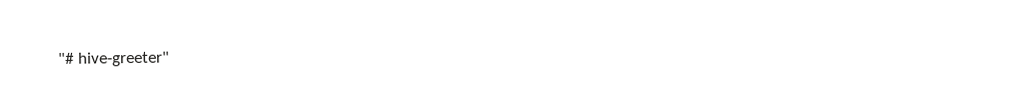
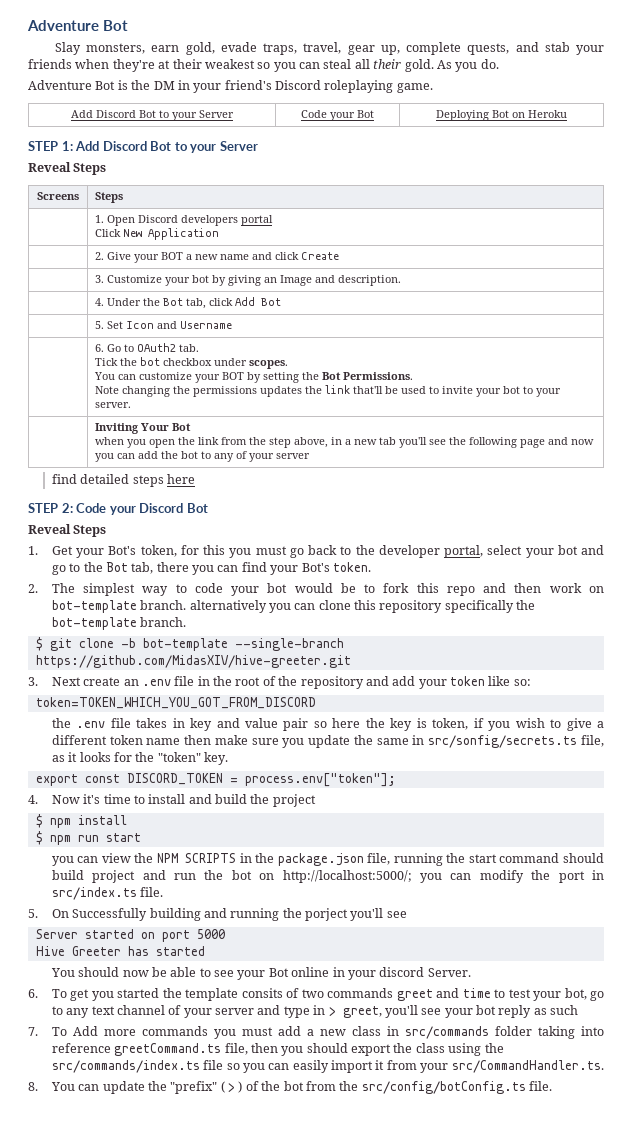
[58,51,170,67] "# hive-greeter" -> [27,20,128,31] [55,42,605,55] [28,59,499,72] [28,80,433,93] [71,110,234,121] [301,110,374,121] [436,110,567,121] [28,141,258,153] [28,162,107,175] [37,192,79,200] [95,192,124,203] [95,215,274,226] [95,228,220,240] [95,252,340,263] [95,275,402,286] [95,297,282,309] [95,321,233,329] [95,343,200,352] [95,357,289,369] [94,372,414,383] [95,385,562,397] [95,402,132,408] [95,423,192,434] [95,437,595,448] [95,451,311,462] [51,474,195,487] [28,503,208,515] [28,524,107,537] [28,545,604,558] [51,562,371,575] [28,583,604,596] [51,600,536,613] [51,617,187,630] [35,637,344,651] [35,655,351,668] [28,676,531,689] [35,697,316,709] [51,718,604,731] [51,735,604,748] [51,752,229,765] [35,773,396,787] [28,794,316,807] [35,814,127,828] [35,831,141,845] [51,853,604,866] [51,870,604,883] [51,887,164,900] [28,908,407,921] [35,929,225,942] [35,946,205,956] [50,967,471,980] [28,988,605,1001] [51,1005,579,1018] [28,1026,605,1039] [51,1043,504,1056] [51,1060,604,1073] [28,1081,553,1094] Adventure Bot // Slay monsters, earn gold, evade traps, travel, gear up, complete quests, and stab your friends when they're at their weakest so you can steal all their gold. As you do. // Adventure Bot is the DM in your friend's Discord roleplaying game. // Add Discord Bot to your Server | Code your Bot | Deploying Bot on Heroku // STEP 1: Add Discord Bot to your Server // Reveal Steps // Screens | Steps // | 1. Open Discord developers portal // Click New Application // | 2. Give your BOT a new name and click Create // | 3. Customize your bot by giving an Image and description. // | 4. Under the Bot tab, click Add Bot // | 5. Set Icon and Username // | 6. Go to OAuth2 tab. // Tick the bot checkbox under scopes. // You can customize your BOT by setting the Bot Permissions. // Note changing the permissions updates the link that'll be used to invite your bot to your server. // | Inviting Your Bot // when you open the link from the step above, in a new tab you'll see the following page and now you can add the bot to any of your server // find detailed steps here // STEP 2: Code your Discord Bot // Reveal Steps // 1. Get your Bot's token, for this you must go back to the developer portal, select your bot and go to the Bot tab, there you can find your Bot's token. // 2. The simplest way to code your bot would be to fork this repo and then work on bot-template branch. alternatively you can clone this repository specifically the bot-template branch. // $ git clone -b bot-template --single-branch https://github.com/MidasXIV/hive-greeter.git // 3. Next create an .env file in the root of the repository and add your token like so: // token=TOKEN_WHICH_YOU_GOT_FROM_DISCORD // the .env file takes in key and value pair so here the key is token, if you wish to give a different token name then make sure you update the same in src/sonfig/secrets.ts file, as it looks for the "token" key. // export const DISCORD_TOKEN = process.env["token"]; // 4. Now it's time to install and build the project // $ npm install // $ npm run start // you can view the NPM SCRIPTS in the package.json file, running the start command should build project and run the bot on http://localhost:5000/; you can modify the port in src/index.ts file. // 5. On Successfully building and running the porject you'll see // Server started on port 5000 // Hive Greeter has started // You should now be able to see your Bot online in your discord Server. // 6. To get you started the template consits of two commands greet and time to test your bot, go to any text channel of your server and type in > greet, you'll see your bot reply as such // 7. To Add more commands you must add a new class in src/commands folder taking into reference greetCommand.ts file, then you should export the class using the src/commands/index.ts file so you can easily import it from your src/CommandHandler.ts. // 8. You can update the "prefix" ( > ) of the bot from the src/config/botConfig.ts file.

